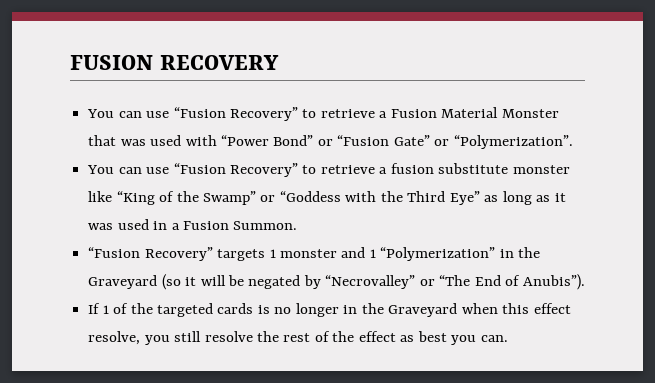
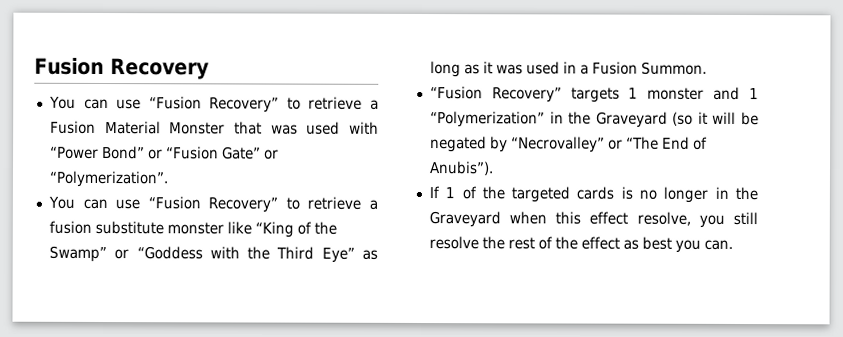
[70,55,280,70] FUSION RECOVERY -> [34,57,209,80] Fusion Recovery

